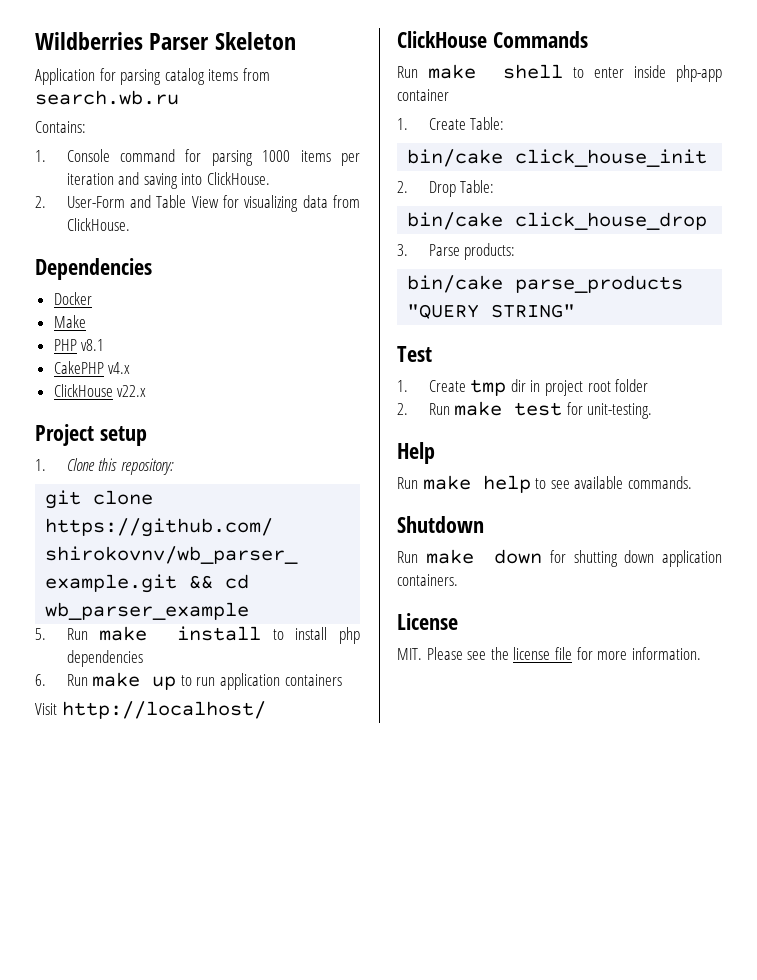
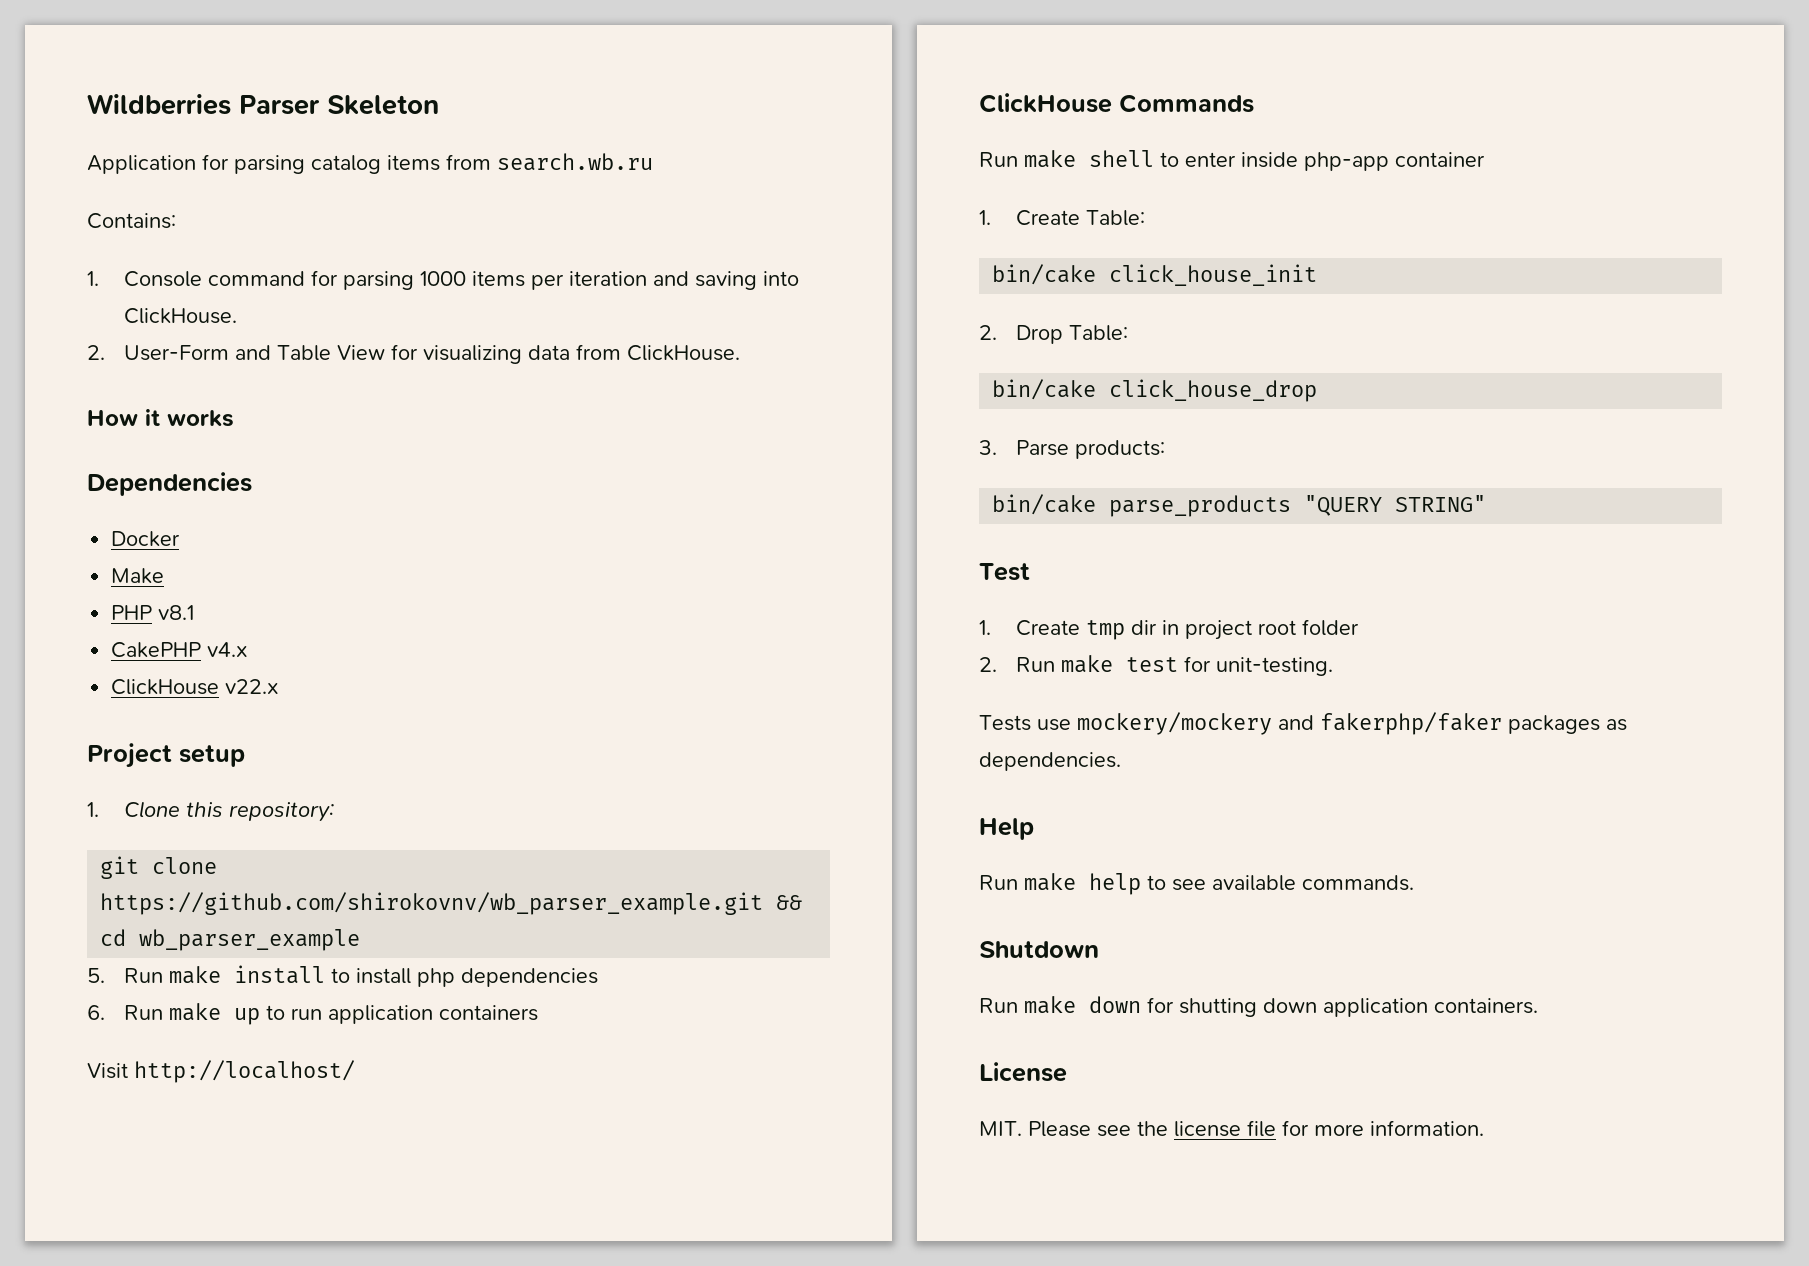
(130, 224) none -> [87,409,234,427] // How it works
(653, 411) none -> [979,712,1627,735] [979,752,1121,771] // Tests use mockery/mockery and fakerphp/faker packages as dependencies.

